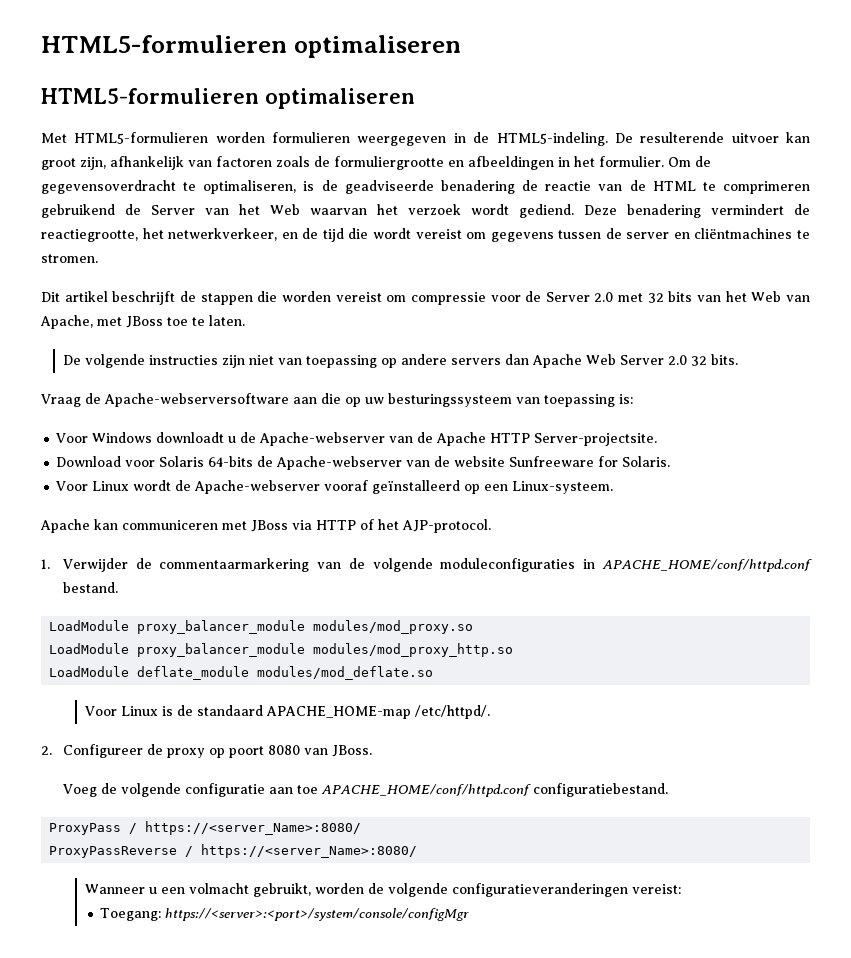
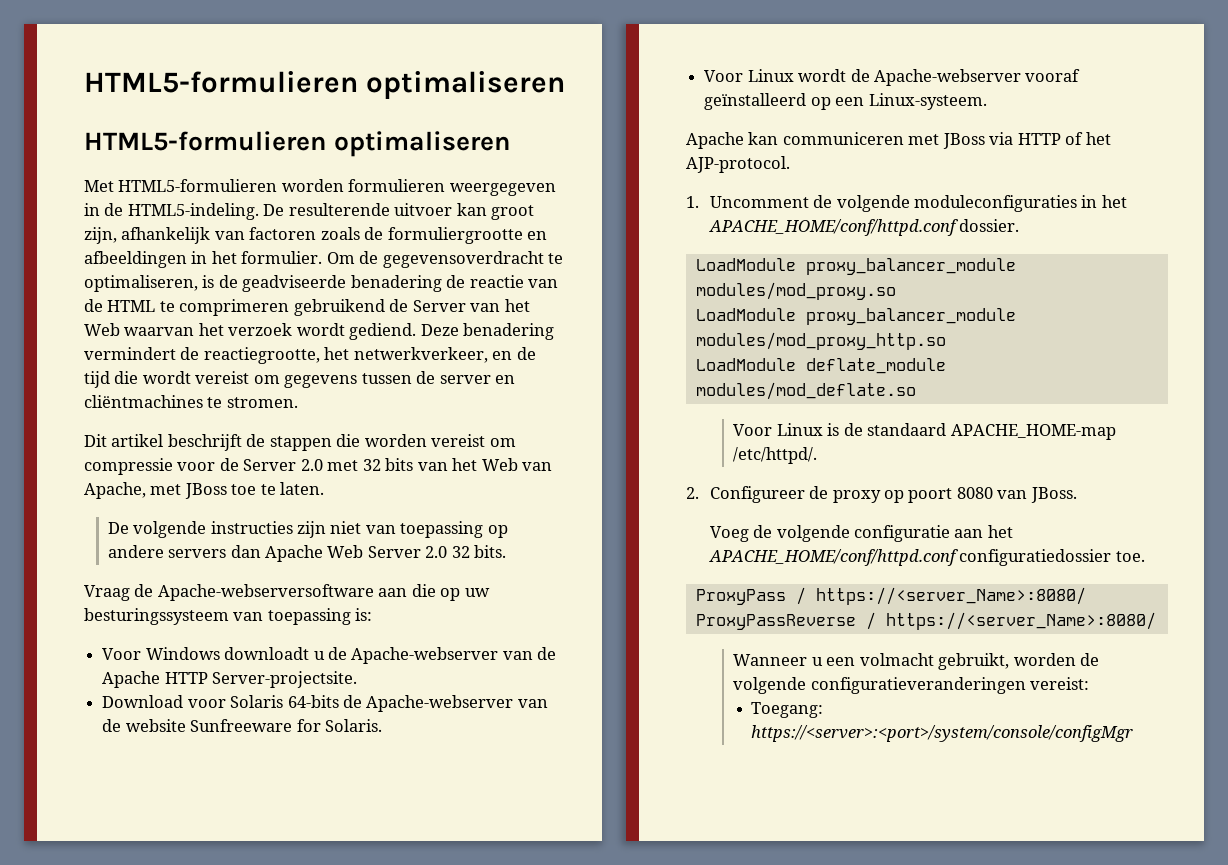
[62,558,342,572] Verwijder de commentaarmarkering van -> [709,196,809,208] Uncomment
[602,559,813,572] [62,582,118,593] APACHE_HOME/conf/httpd.conf bestand. -> [1101,195,1127,208] [708,219,1020,236] het APACHE_HOME/conf/httpd.conf dossier.
[296,783,668,797] toe APACHE_HOME/conf/httpd.conf configuratiebestand. -> [987,525,1013,538] [708,549,1145,566] het APACHE_HOME/conf/httpd.conf configuratiedossier toe.

